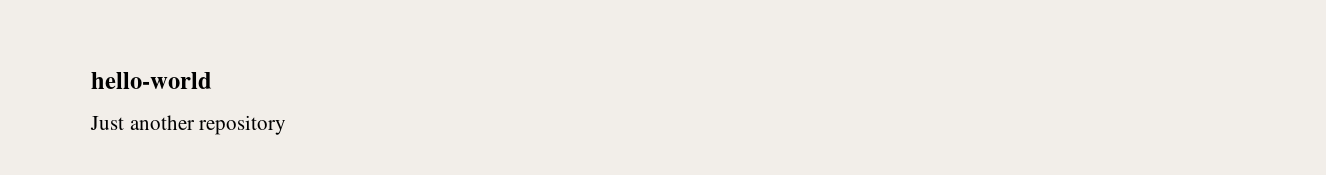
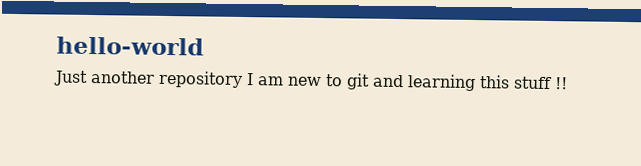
(287, 125) none -> [246,73,568,92] I am new to git and learning this stuff !!

